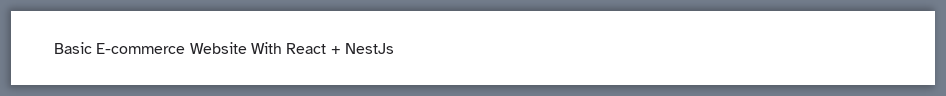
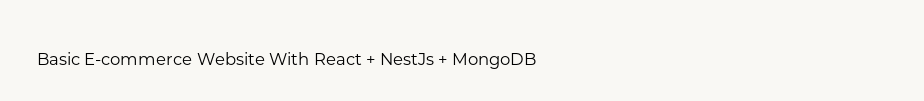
(394, 48) none -> [438,53,536,69] + MongoDB

